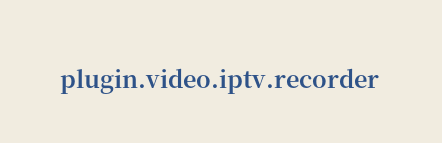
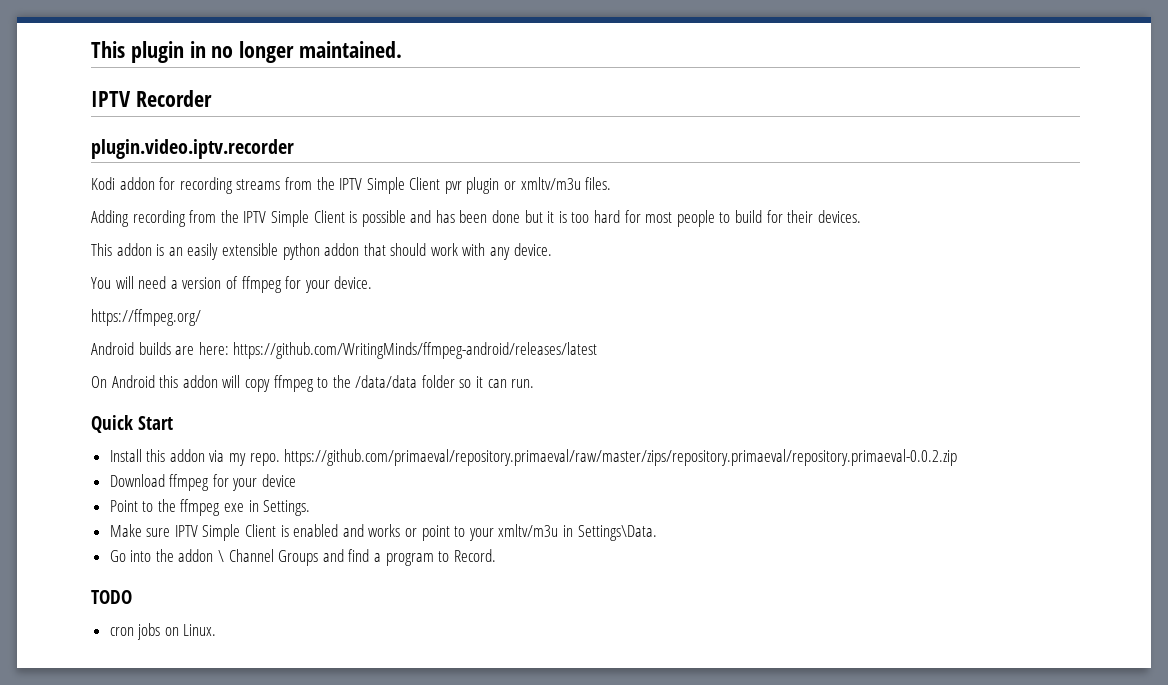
[60,68,379,94] plugin.video.iptv.recorder -> [91,41,403,63] [91,90,212,107] [91,139,294,159] [91,177,612,194] [91,210,861,227] [91,243,552,260] [91,276,373,293] [91,309,201,326] [91,342,598,359] [91,375,535,392] [91,415,173,433] [109,449,958,466] [109,474,297,491] [109,499,311,516] [109,524,657,541] [109,549,496,566] [91,590,132,604] [109,623,217,640] This plugin in no longer maintained. // IPTV Recorder // plugin.video.iptv.recorder // Kodi addon for recording streams from the IPTV Simple Client pvr plugin or xmltv/m3u files. // Adding recording from the IPTV Simple Client is possible and has been done but it is too hard for most people to build for their devices. // This addon is an easily extensible python addon that should work with any device. // You will need a version of ffmpeg for your device. // https://ffmpeg.org/ // Android builds are here: https://github.com/WritingMinds/ffmpeg-android/releases/latest // On Android this addon will copy ffmpeg to the /data/data folder so it can run. // Quick Start // Install this addon via my repo. https://github.com/primaeval/repository.primaeval/raw/master/zips/repository.primaeval/repository.primaeval-0.0.2.zip // Download ffmpeg for your device // Point to the ffmpeg exe in Settings. // Make sure IPTV Simple Client is enabled and works or point to your xmltv/m3u in Settings\Data. // Go into the addon \ Channel Groups and find a program to Record. // TODO // cron jobs on Linux.

